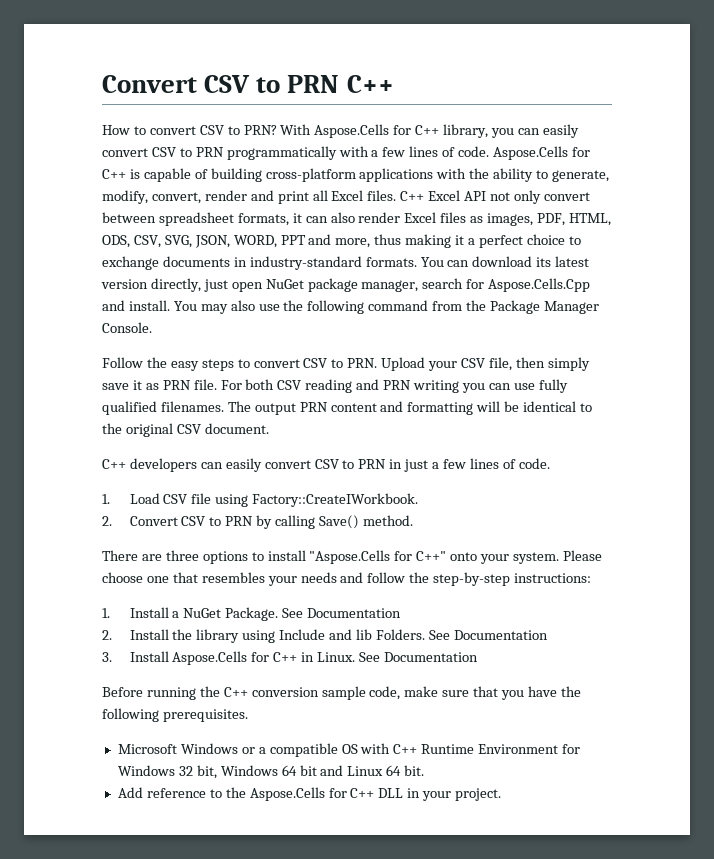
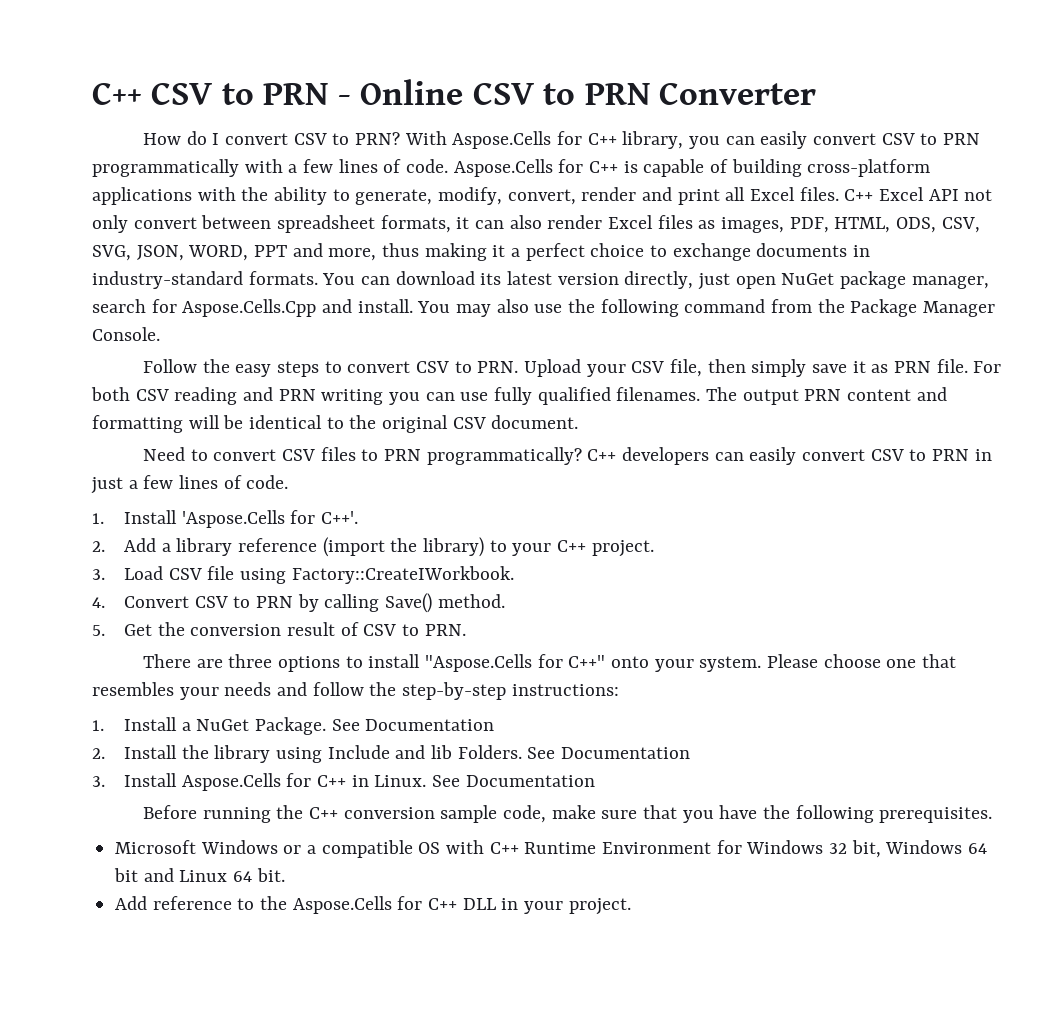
[102,75,394,93] Convert CSV to PRN C++ -> [92,79,817,105] C++ CSV to PRN - Online CSV to PRN Converter
[133,126,146,135] to -> [186,131,220,145] do I
(269, 428) none -> [142,447,582,465] Need to convert CSV files to PRN programmatically?
(110, 499) none -> [123,510,358,528] [92,537,654,557] [92,569,105,580] Install 'Aspose.Cells for C++'. // 2. Add a library reference (import the library) to your C++ project. // 3.
[102,516,112,526] 2. -> [92,597,105,608] 4.
(413, 520) none -> [92,622,466,636] // 5. Get the conversion result of CSV to PRN.

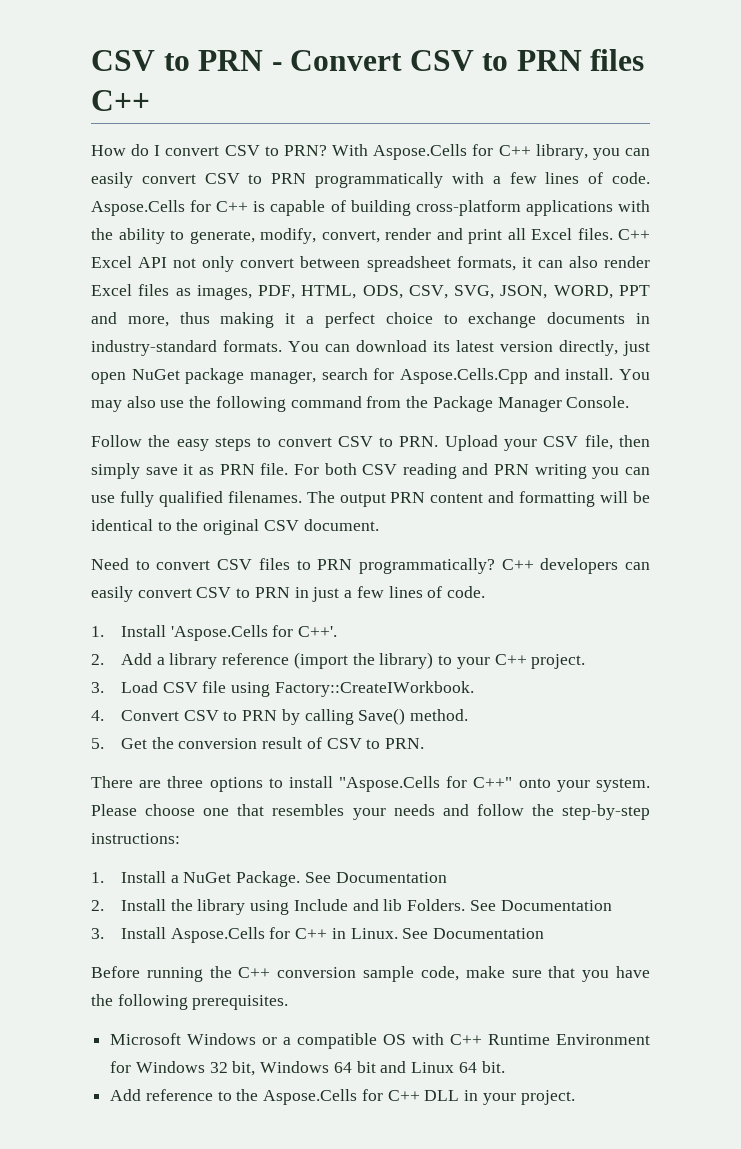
[92,82,142,105] C++ -> (91, 60) none
[360,79,817,105] Online CSV to PRN Converter -> [290,49,645,71] [91,90,150,111] Convert CSV to PRN files C++

